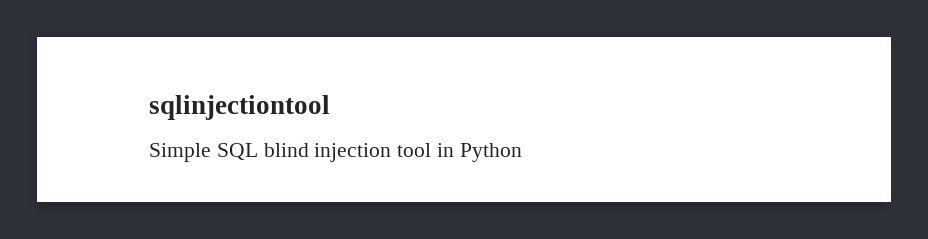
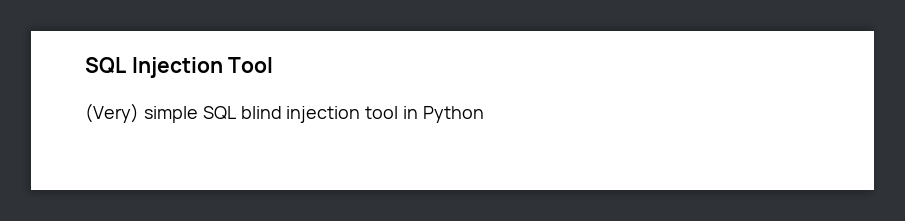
[149,95,330,120] [149,143,211,162] sqlinjectiontool // Simple -> [85,57,274,78] [85,103,198,123] SQL Injection Tool // (Very) simple

